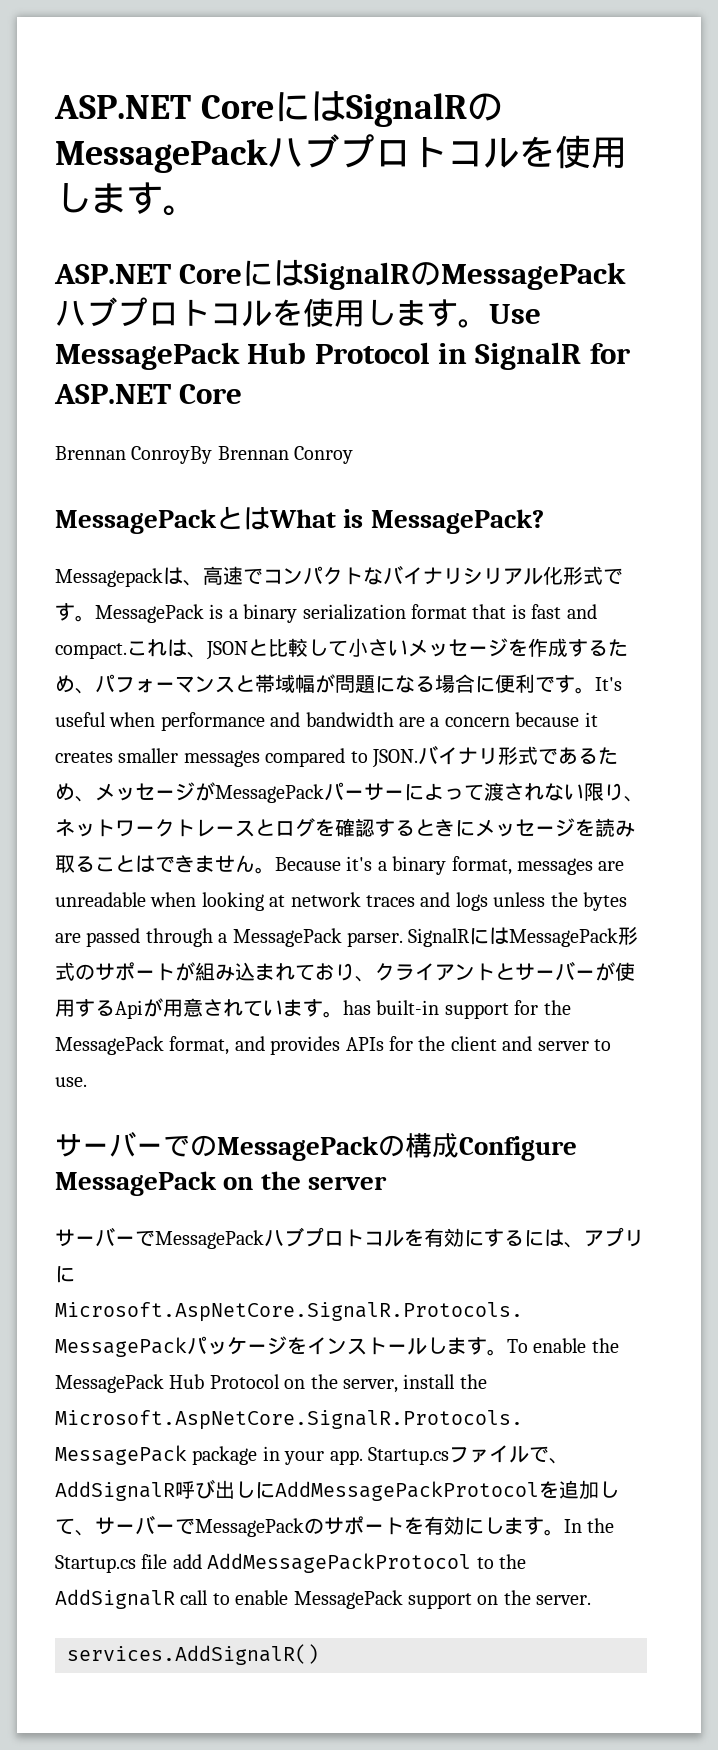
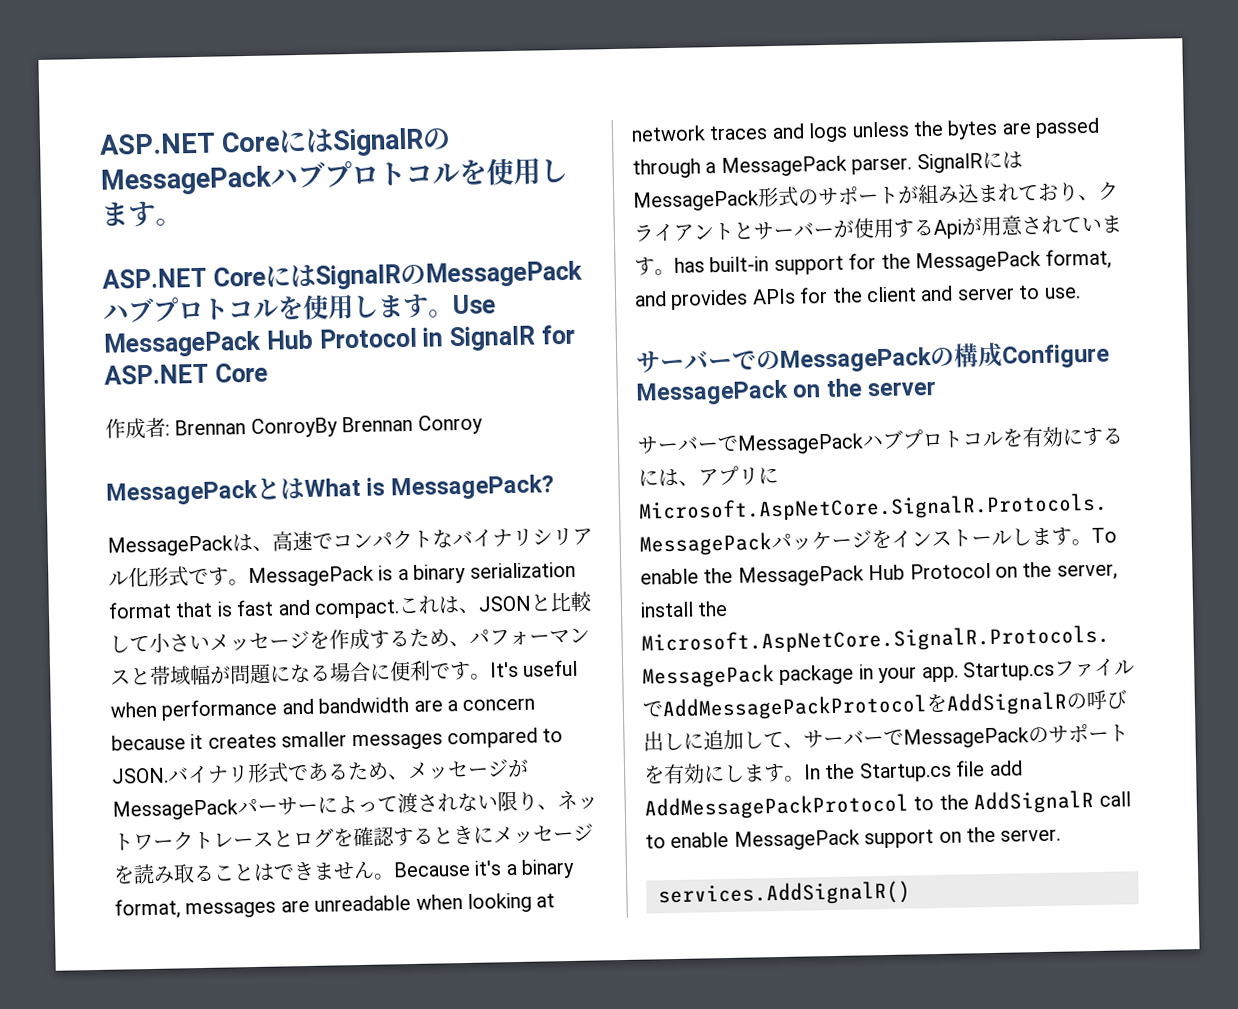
(243, 394) none -> [105,417,170,440] 作成者:
[55,568,163,587] Messagepack -> [107,535,233,557] MessagePack
[549,1458,569,1464] [55,1481,175,1501] 、AddSignalR -> [662,691,1087,722] AddMessagePackProtocolをAddSignalRの
[275,1481,559,1501] AddMessagePackProtocolを -> (704, 741) none

